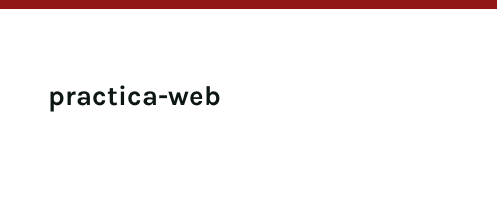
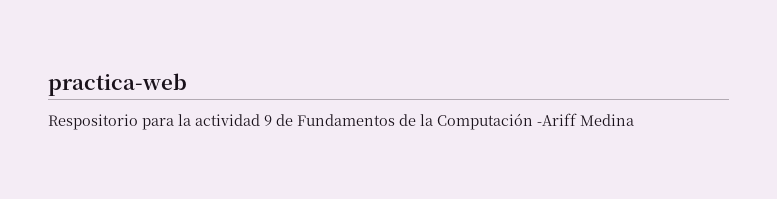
(221, 98) none -> [48,113,634,130] // Respositorio para la actividad 9 de Fundamentos de la Computación -Ariff Medina

